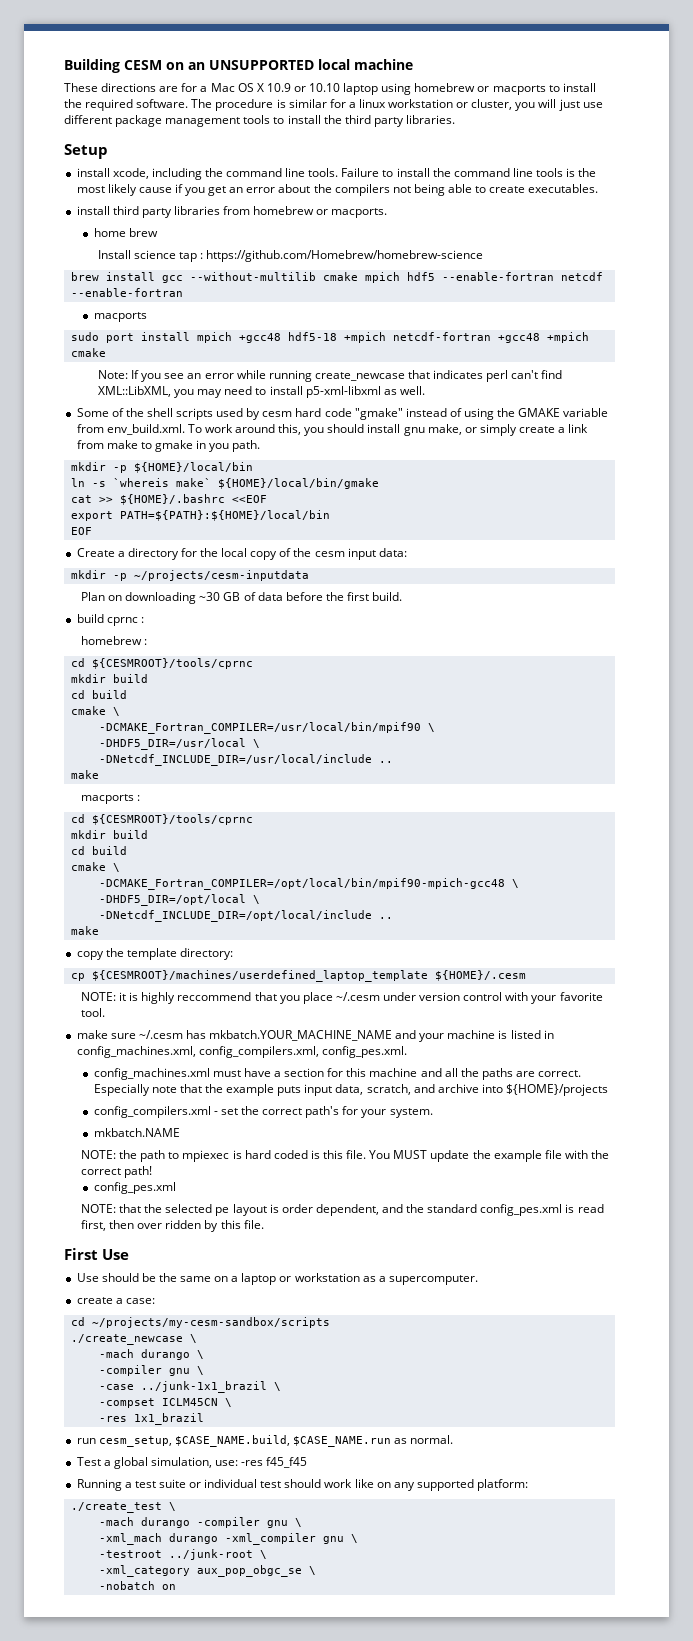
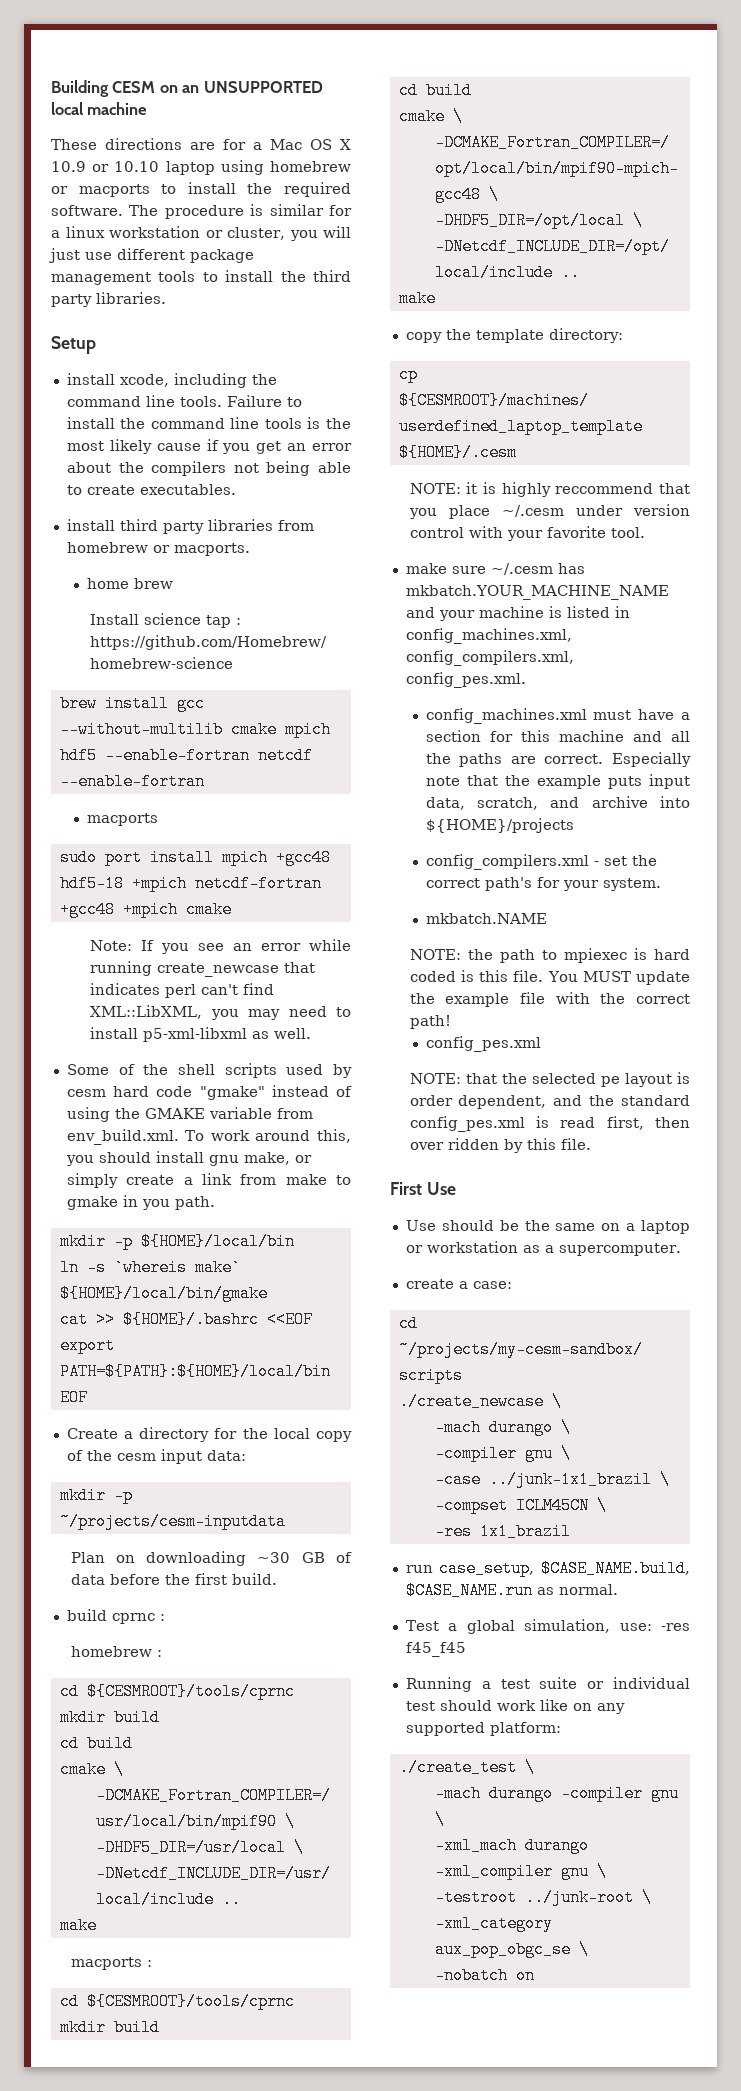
[98,1436,172,1447] cesm_setup, -> [439,1560,535,1577] case_setup,

